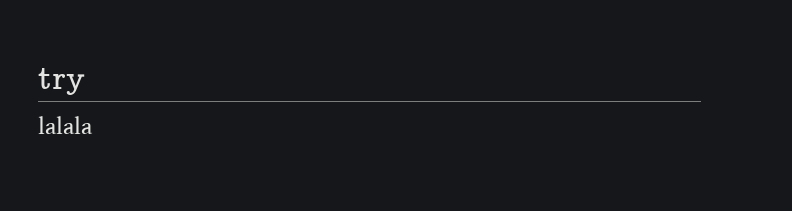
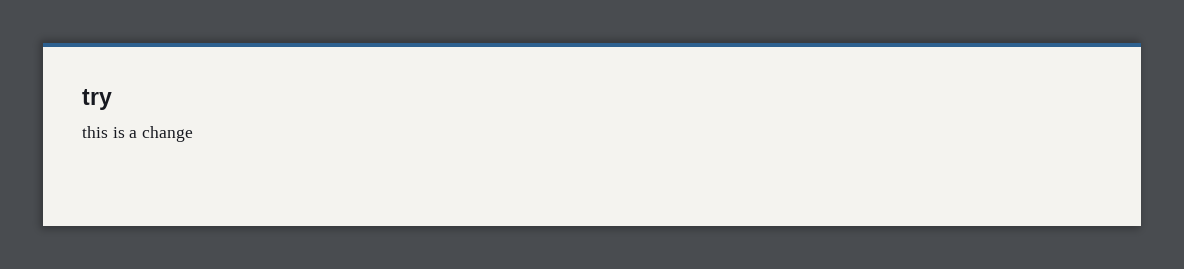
[38,116,93,134] lalala -> [82,126,194,142] this is a change

